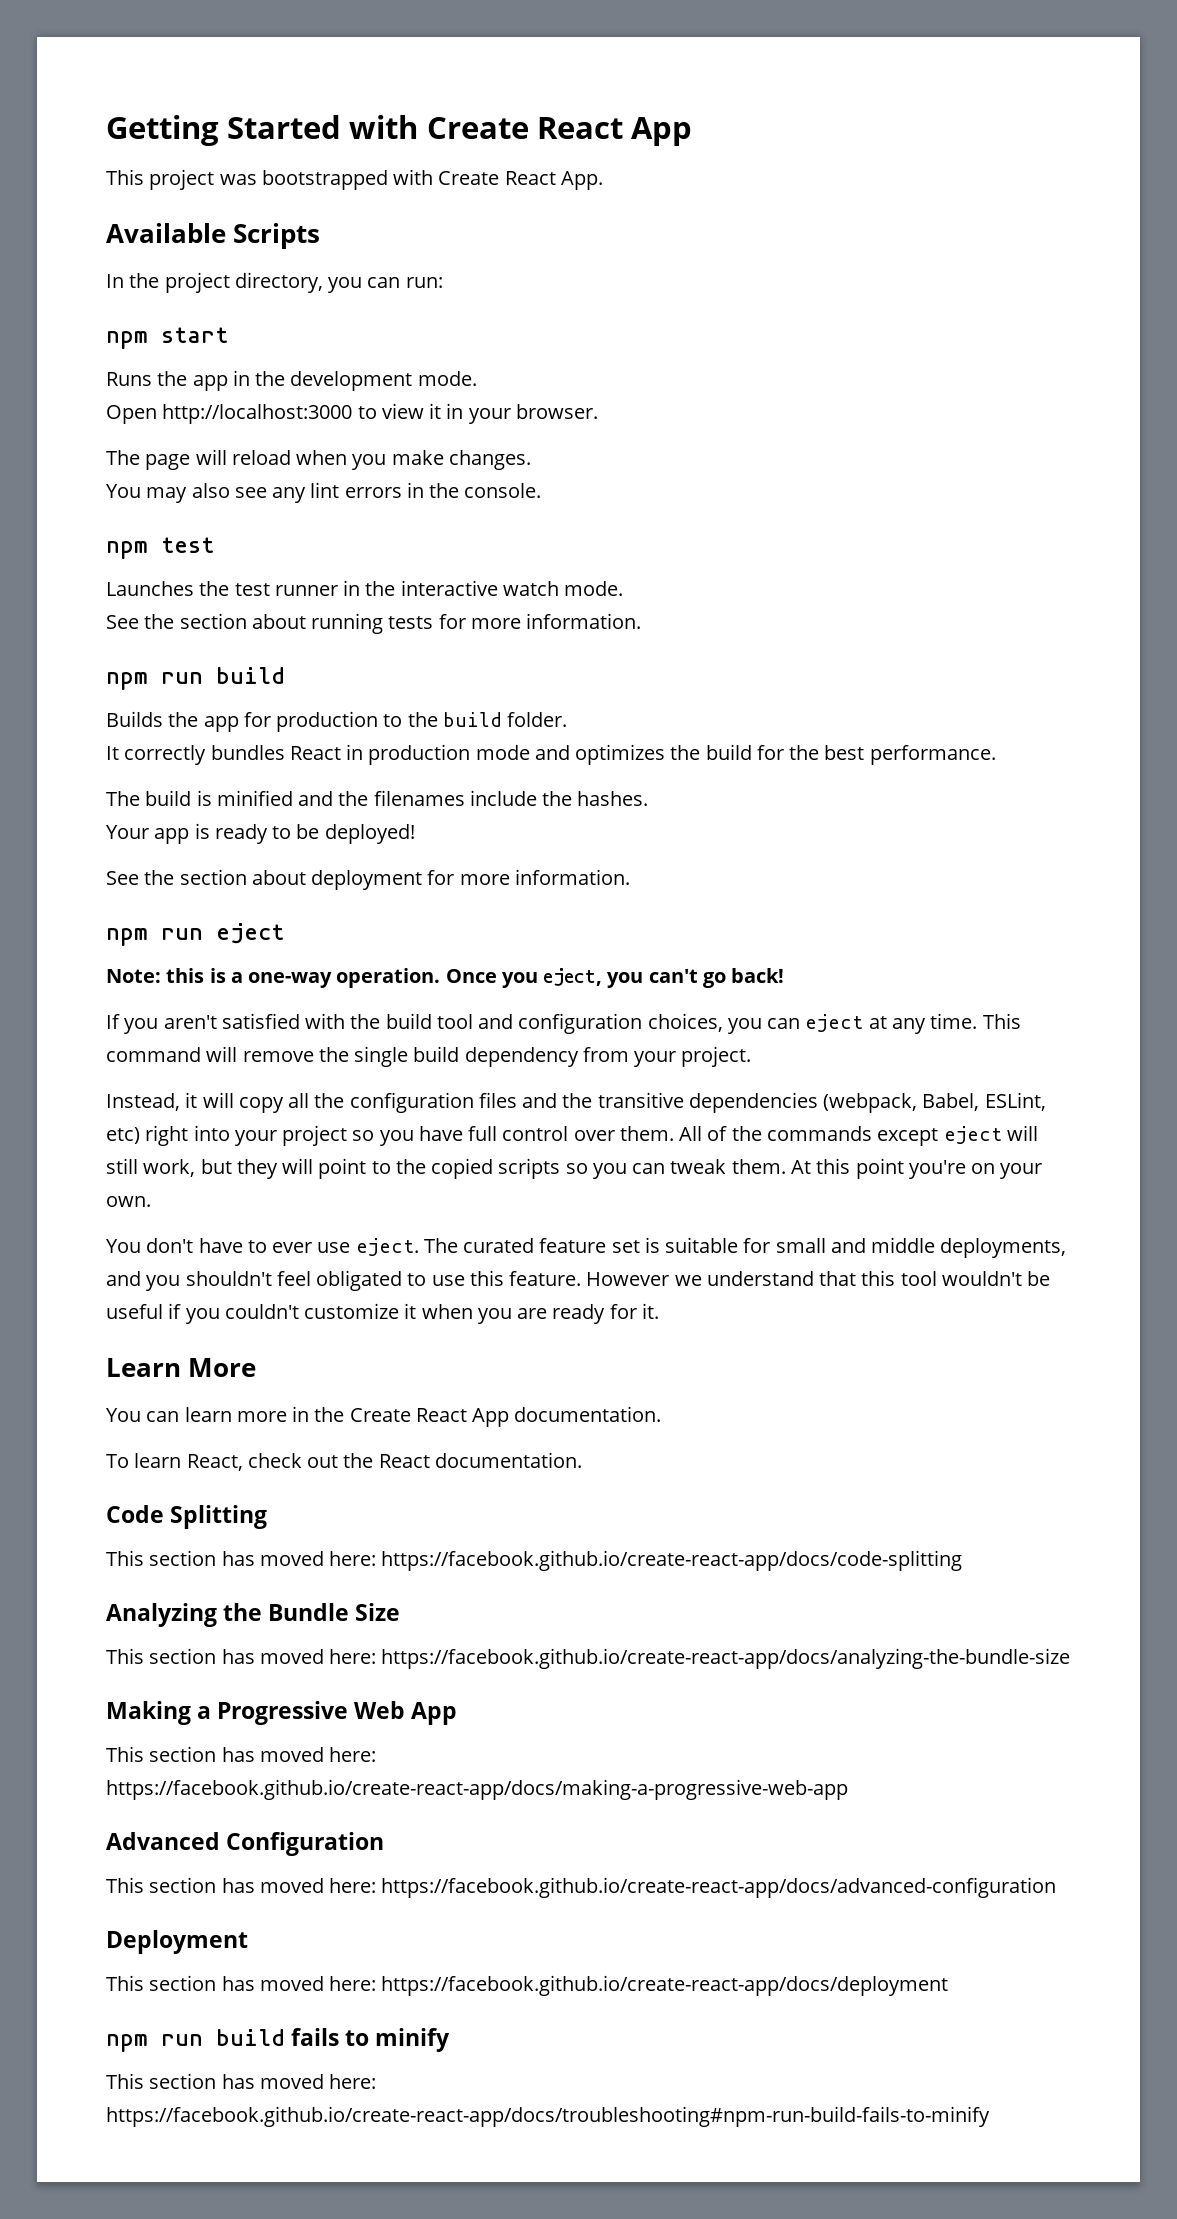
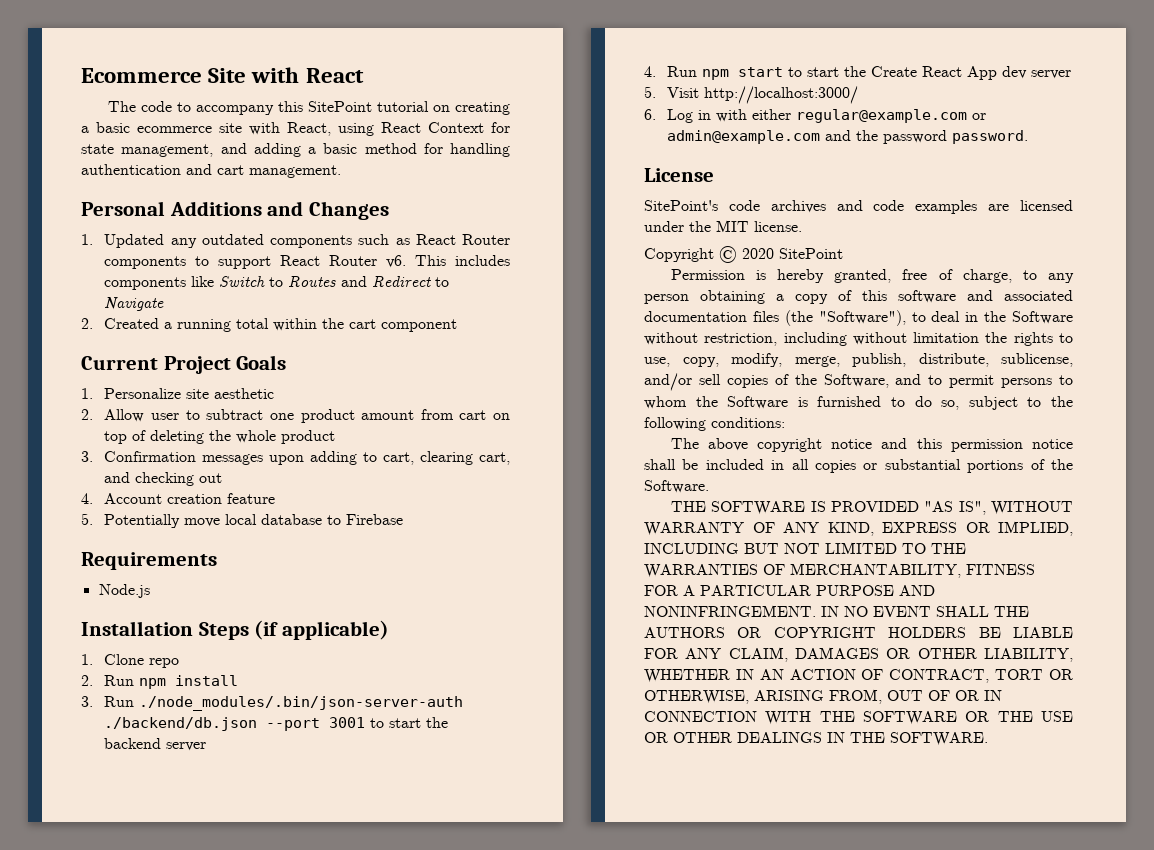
[106,115,693,146] [106,169,603,190] [106,223,321,249] [106,272,443,293] [106,327,228,349] [106,370,477,391] [106,403,598,424] [106,449,531,470] [106,482,542,503] [106,537,214,559] [106,580,624,596] [106,613,642,634] [106,667,285,690] [106,711,568,732] [106,744,996,765] [106,790,649,806] [106,823,415,844] [106,869,630,890] [106,923,284,946] [106,968,785,988] [106,1013,1021,1034] [106,1046,752,1067] [106,1092,1046,1113] [106,1125,1038,1146] [106,1158,1043,1179] [106,1196,151,1207] [106,1237,1067,1258] [106,1270,1051,1291] [106,1303,659,1324] [106,1358,257,1377] [106,1406,662,1427] [106,1452,582,1471] [106,1505,268,1529] [106,1550,963,1571] [106,1603,401,1627] [106,1648,1071,1669] [106,1701,458,1725] [106,1746,377,1762] [106,1779,848,1800] [106,1832,385,1856] [106,1877,1057,1898] [106,1930,248,1954] [106,1975,949,1996] [106,2028,451,2052] [106,2073,377,2089] [106,2106,990,2127] Getting Started with Create React App // This project was bootstrapped with Create React App. // Available Scripts // In the project directory, you can run: // npm start // Runs the app in the development mode. // Open http://localhost:3000 to view it in your browser. // The page will reload when you make changes. // You may also see any lint errors in the console. // npm test // Launches the test runner in the interactive watch mode. // See the section about running tests for more information. // npm run build // Builds the app for production to the build folder. // It correctly bundles React in production mode and optimizes the build for the best performance. // The build is minified and the filenames include the hashes. // Your app is ready to be deployed! // See the section about deployment for more information. // npm run eject // Note: this is a one-way operation. Once you eject, you can't go back! // If you aren't satisfied with the build tool and configuration choices, you can eject at any time. This command will remove the single build dependency from your project. // Instead, it will copy all the configuration files and the transitive dependencies (webpack, Babel, ESLint, etc) right into your project so you have full control over them. All of the commands except eject will still work, but they will point to the copied scripts so you can tweak them. At this point you're on your own. // You don't have to ever use eject. The curated feature set is suitable for small and middle deployments, and you shouldn't feel obligated to use this feature. However we understand that this tool wouldn't be useful if you couldn't customize it when you are ready for it. // Learn More // You can learn more in the Create React App documentation. // To learn React, check out the React documentation. // Code Splitting // This section has moved here: https://facebook.github.io/create-react-app/docs/code-splitting // Analyzing the Bundle Size // This section has moved here: https://facebook.github.io/create-react-app/docs/analyzing-the-bundle-size // Making a Progressive Web App // This section has moved here: https://facebook.github.io/create-react-app/docs/making-a-progressive-web-app // Advanced Configuration // This section has moved here: https://facebook.github.io/create-react-app/docs/advanced-configuration // Deployment // This section has moved here: https://facebook.github.io/create-react-app/docs/deployment // npm run build fails to minify // This section has moved here: https://facebook.github.io/create-react-app/docs/troubleshooting#npm-run-build-fails-to-minify -> [81,67,364,83] [107,101,510,115] [81,122,510,136] [81,143,510,157] [81,164,341,178] [81,201,389,220] [81,234,510,248] [104,255,511,269] [104,276,450,290] [104,297,165,311] [81,318,458,332] [81,355,287,374] [81,388,275,399] [81,409,511,423] [104,430,336,444] [81,451,511,465] [104,472,223,486] [81,493,276,504] [81,513,404,528] [81,552,217,570] [98,584,150,598] [81,620,389,640] [81,654,180,668] [81,675,239,689] [81,696,464,711] [104,717,449,731] [104,738,207,751] [644,66,1072,80] [644,86,859,104] [644,109,987,123] [667,130,1029,144] [644,168,714,182] [644,200,1073,214] [644,220,802,232] [644,246,843,263] [670,269,1074,283] [644,290,1073,304] [644,310,1073,326] [644,332,1073,346] [644,353,1073,367] [644,373,1073,391] [644,396,1073,410] [644,417,785,431] [670,438,1073,452] [644,459,1073,473] [644,480,709,493] [670,501,1073,515] [644,521,1073,536] [644,542,966,554] [644,563,1035,578] [644,585,935,596] [644,605,1029,617] [644,627,1073,638] [644,647,1073,662] [644,669,1073,683] [644,689,1002,704] [644,711,1073,725] [644,732,988,746] Ecommerce Site with React // The code to accompany this SitePoint tutorial on creating a basic ecommerce site with React, using React Context for state management, and adding a basic method for handling authentication and cart management. // Personal Additions and Changes // 1. Updated any outdated components such as React Router components to support React Router v6. This includes components like Switch to Routes and Redirect to Navigate // 2. Created a running total within the cart component // Current Project Goals // 1. Personalize site aesthetic // 2. Allow user to subtract one product amount from cart on top of deleting the whole product // 3. Confirmation messages upon adding to cart, clearing cart, and checking out // 4. Account creation feature // 5. Potentially move local database to Firebase // Requirements // Node.js // Installation Steps (if applicable) // 1. Clone repo // 2. Run npm install // 3. Run ./node_modules/.bin/json-server-auth ./backend/db.json --port 3001 to start the backend server // 4. Run npm start to start the Create React App dev server // 5. Visit http://localhost:3000/ // 6. Log in with either regular@example.com or admin@example.com and the password password. // License // SitePoint's code archives and code examples are licensed under the MIT license. // Copyright © 2020 SitePoint // Permission is hereby granted, free of charge, to any person obtaining a copy of this software and associated documentation files (the "Software"), to deal in the Software without restriction, including without limitation the rights to use, copy, modify, merge, publish, distribute, sublicense, and/or sell copies of the Software, and to permit persons to whom the Software is furnished to do so, subject to the following conditions: // The above copyright notice and this permission notice shall be included in all copies or substantial portions of the Software. // THE SOFTWARE IS PROVIDED "AS IS", WITHOUT WARRANTY OF ANY KIND, EXPRESS OR IMPLIED, INCLUDING BUT NOT LIMITED TO THE WARRANTIES OF MERCHANTABILITY, FITNESS FOR A PARTICULAR PURPOSE AND NONINFRINGEMENT. IN NO EVENT SHALL THE AUTHORS OR COPYRIGHT HOLDERS BE LIABLE FOR ANY CLAIM, DAMAGES OR OTHER LIABILITY, WHETHER IN AN ACTION OF CONTRACT, TORT OR OTHERWISE, ARISING FROM, OUT OF OR IN CONNECTION WITH THE SOFTWARE OR THE USE OR OTHER DEALINGS IN THE SOFTWARE.

